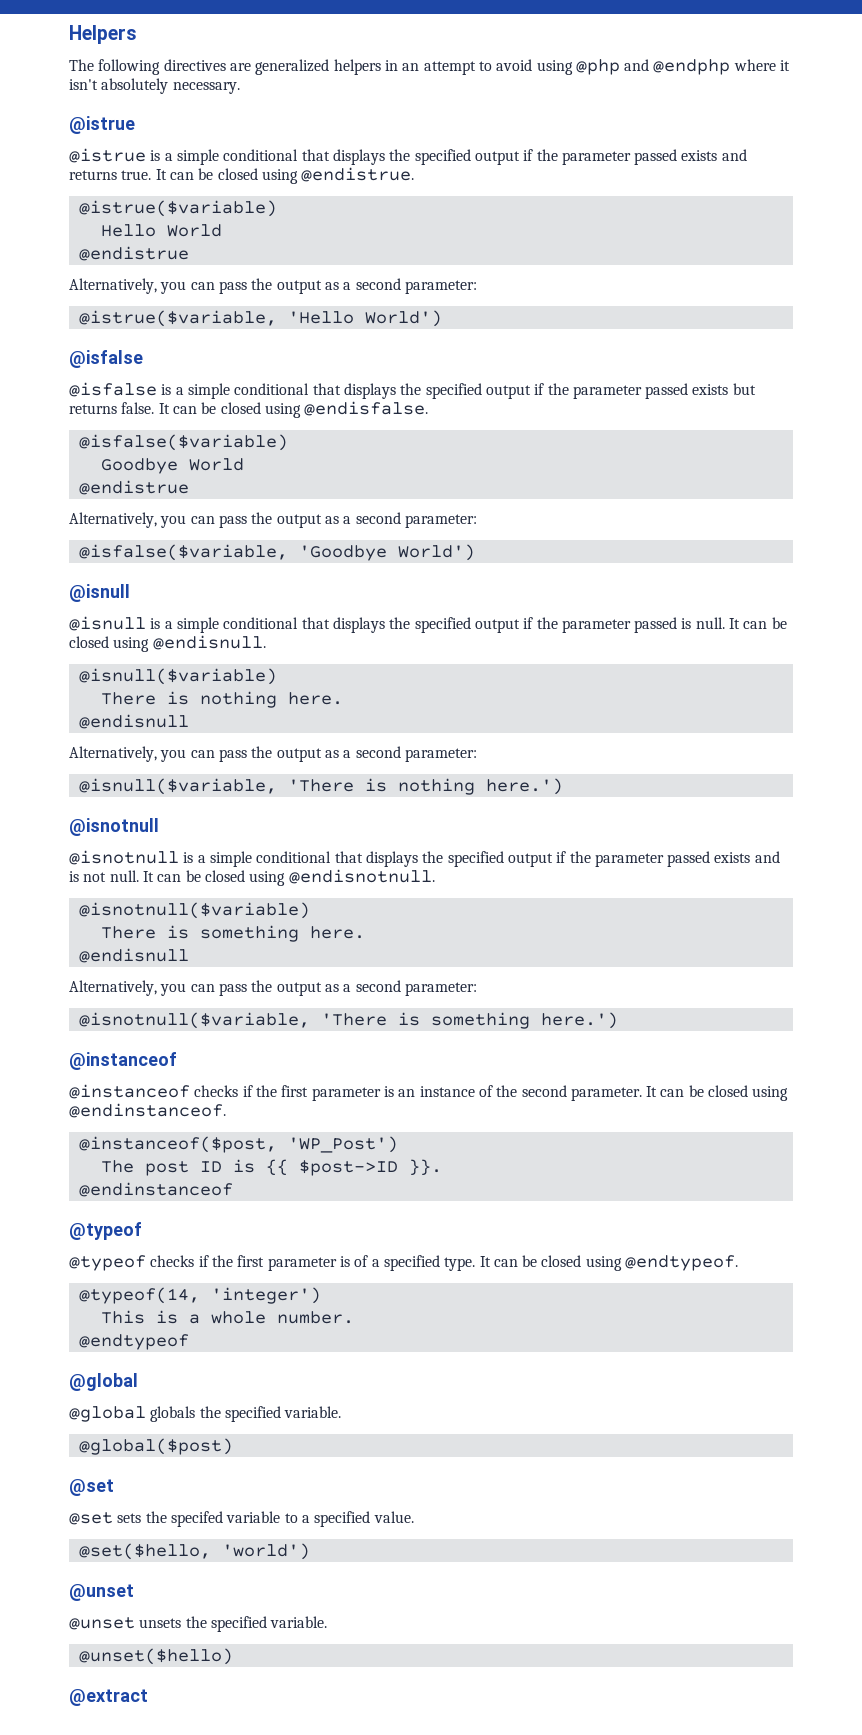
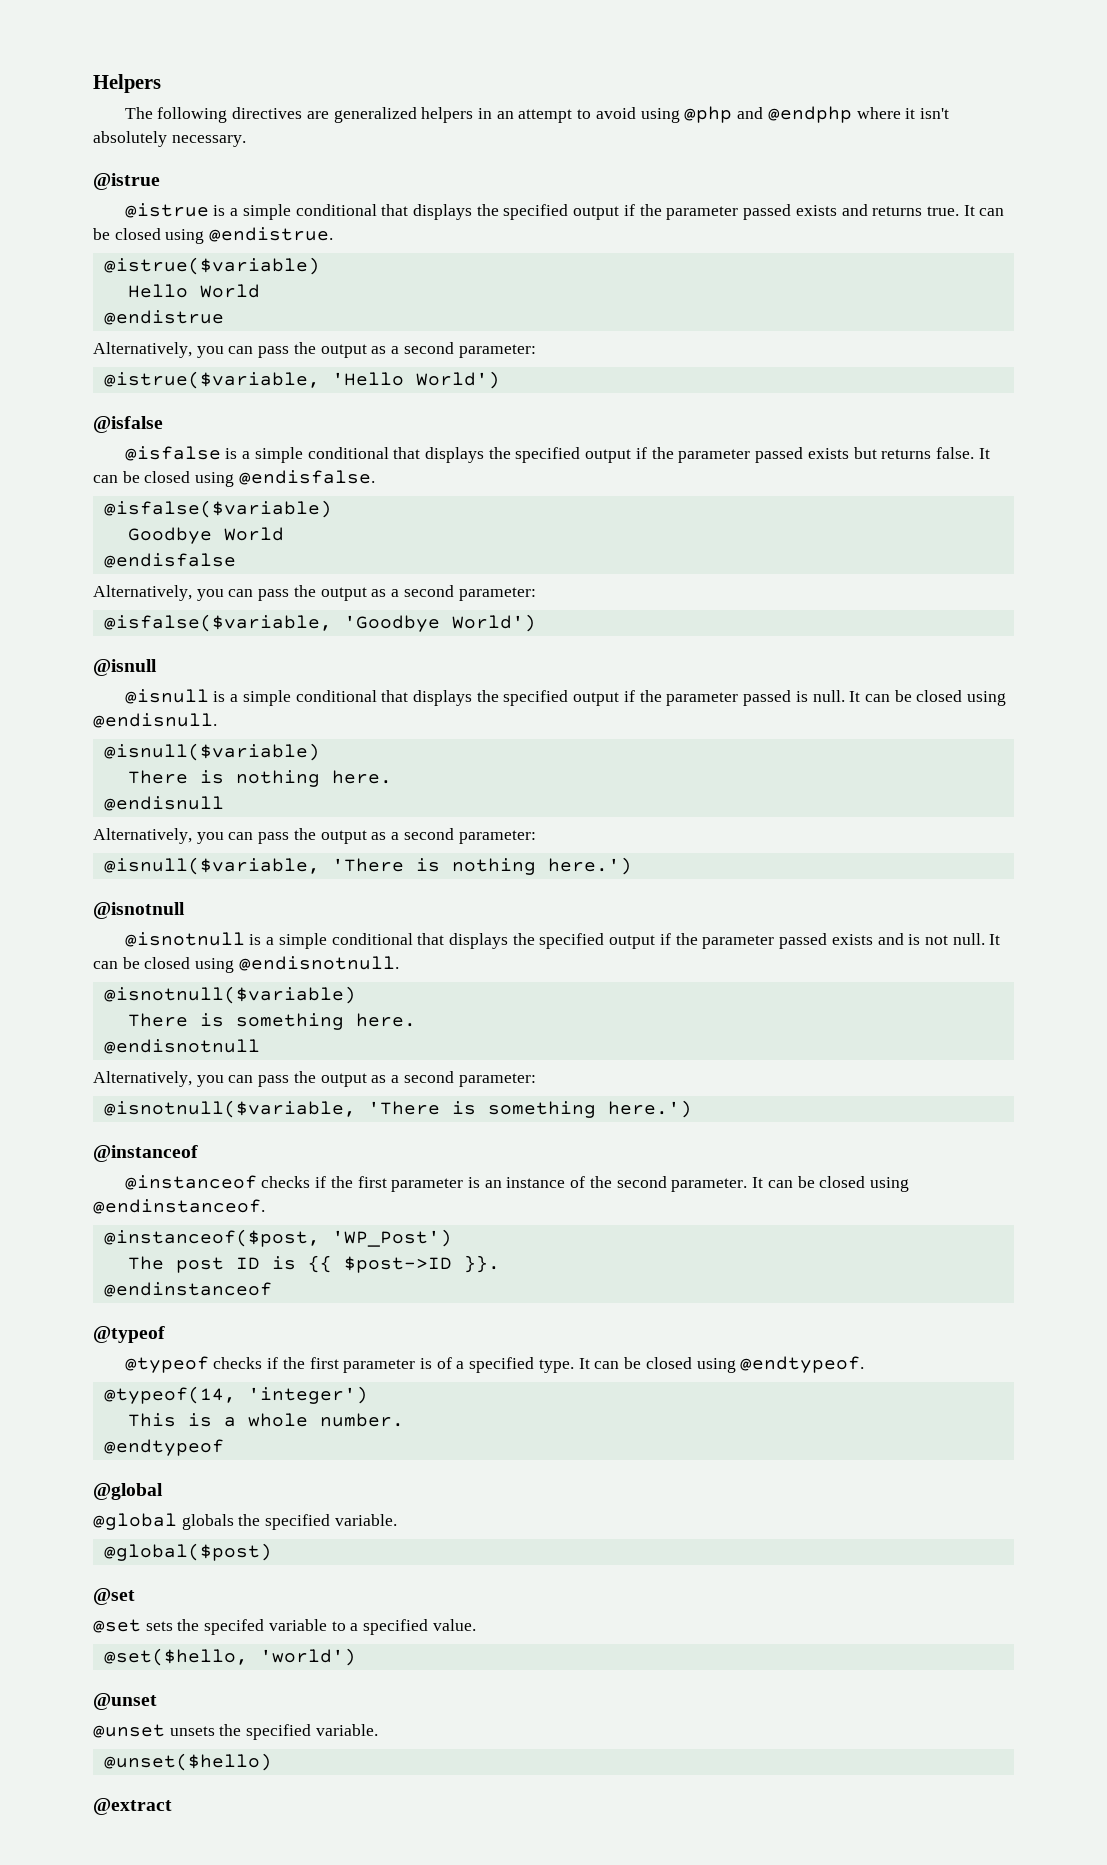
[78,480,189,495] @endistrue -> [103,553,236,568] @endisfalse
[78,948,189,963] @endisnull -> [103,1039,260,1054] @endisnotnull

